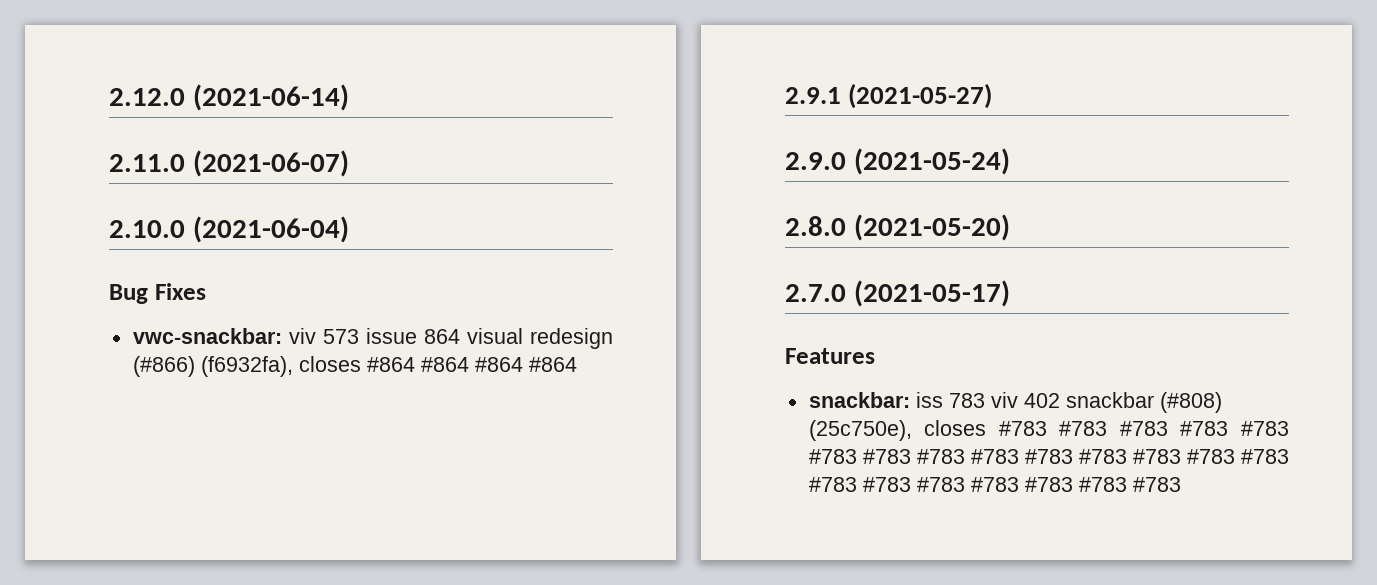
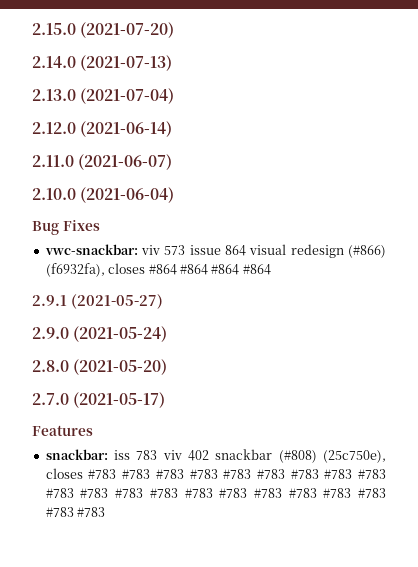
(109, 97) none -> [32,22,175,38] [32,55,173,71] [32,88,175,104] 2.15.0 (2021-07-20) // 2.14.0 (2021-07-13) // 2.13.0 (2021-07-04) //

